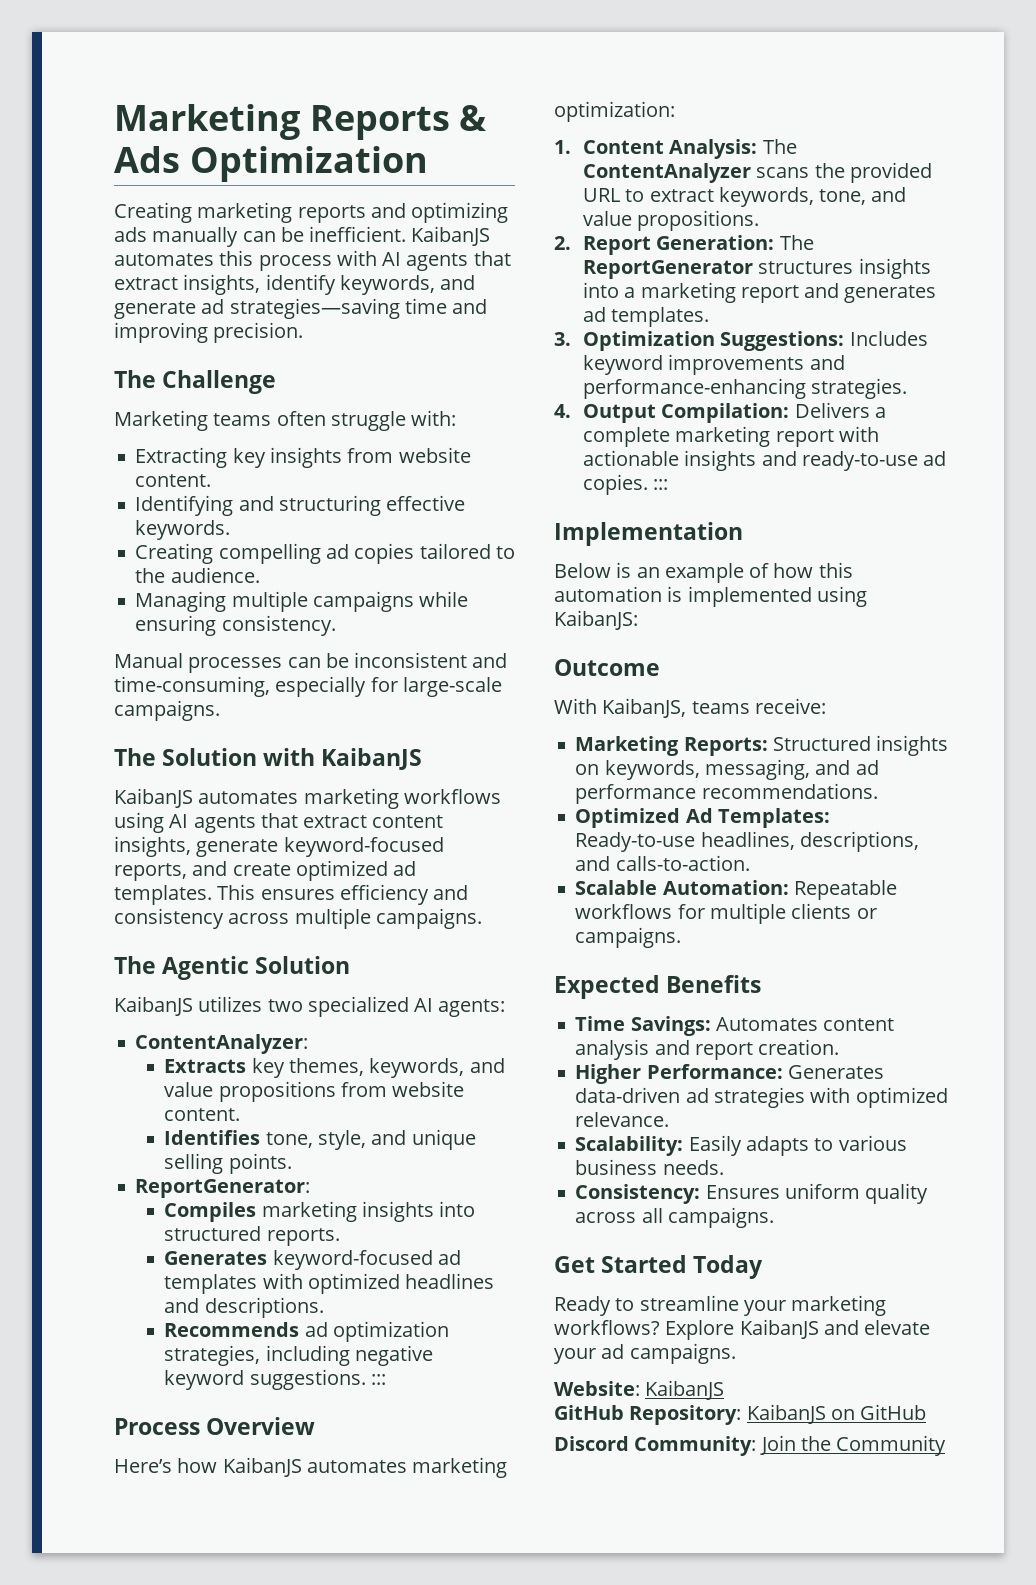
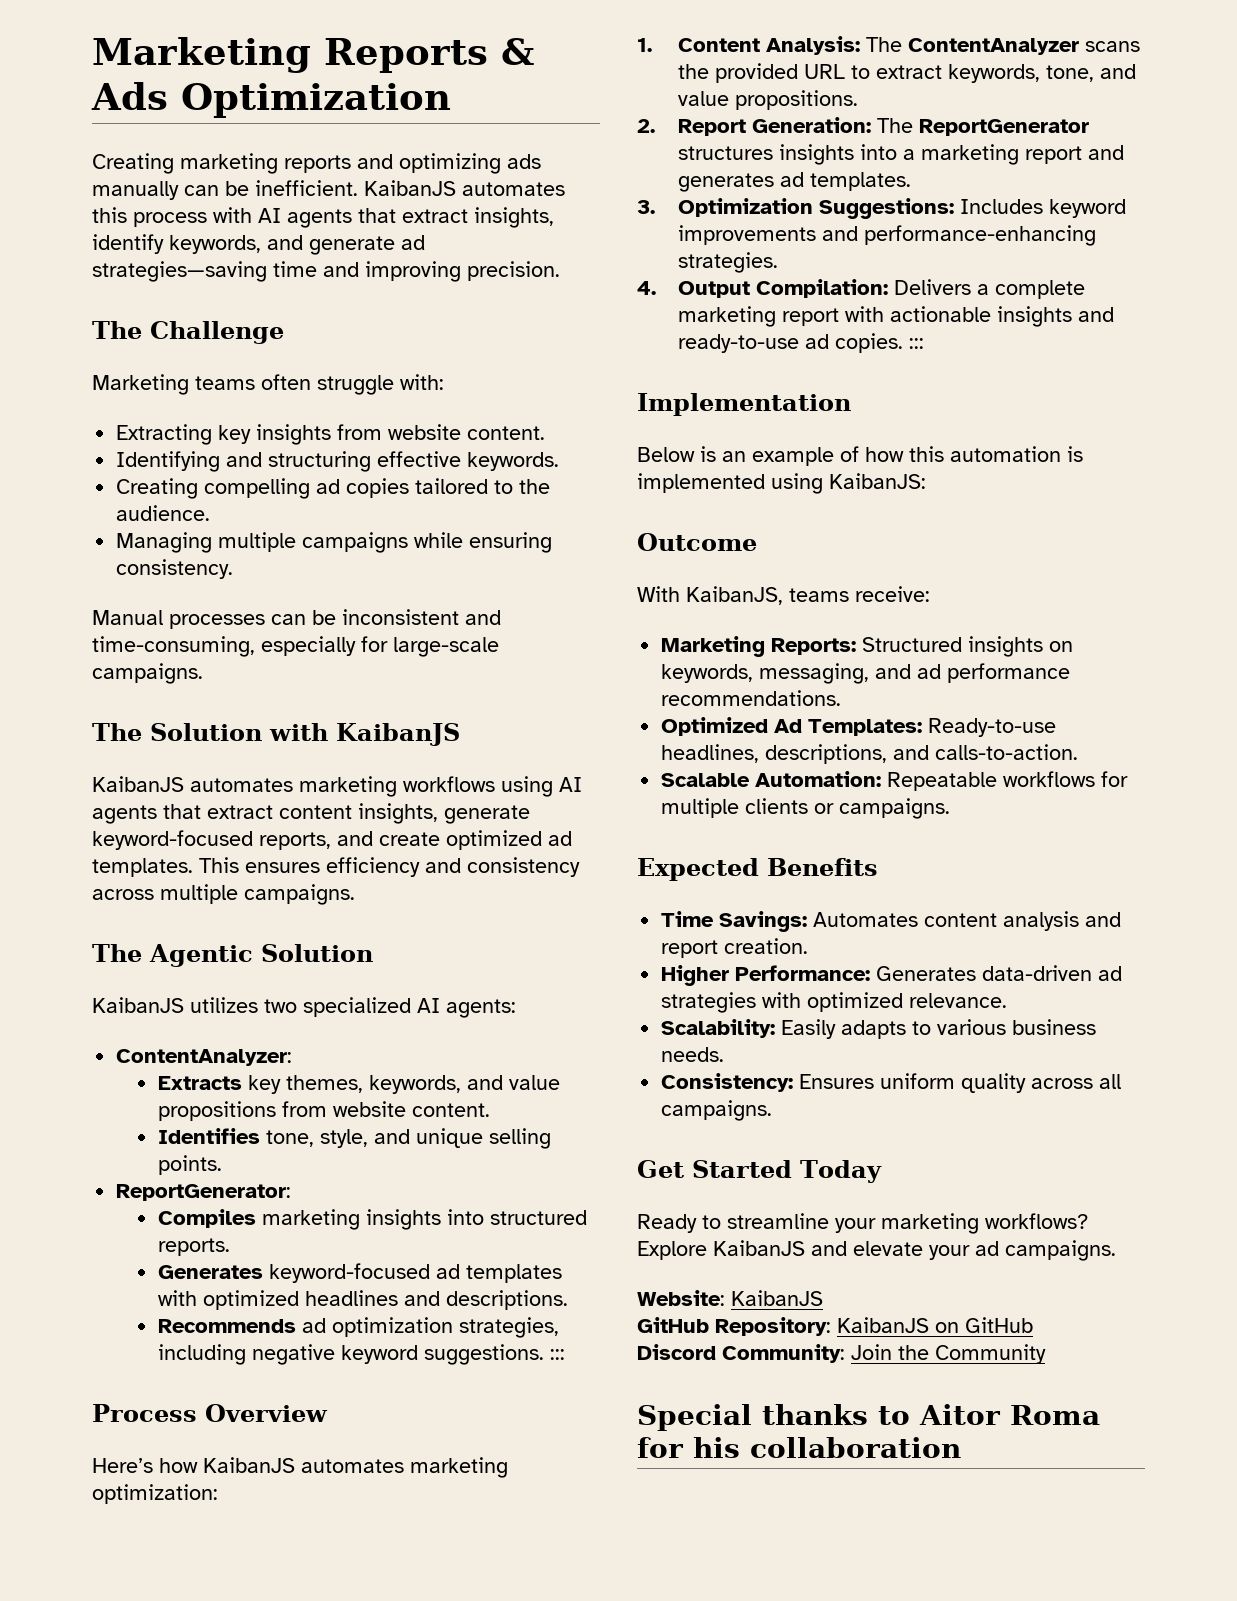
(947, 1445) none -> [637,1404,1100,1431] [637,1437,961,1458] // Special thanks to Aitor Roma for his collaboration

